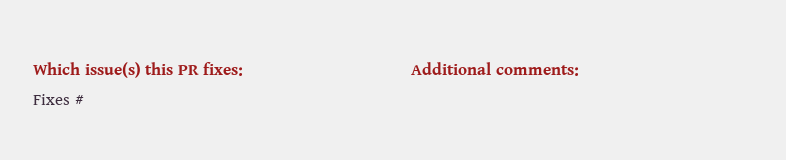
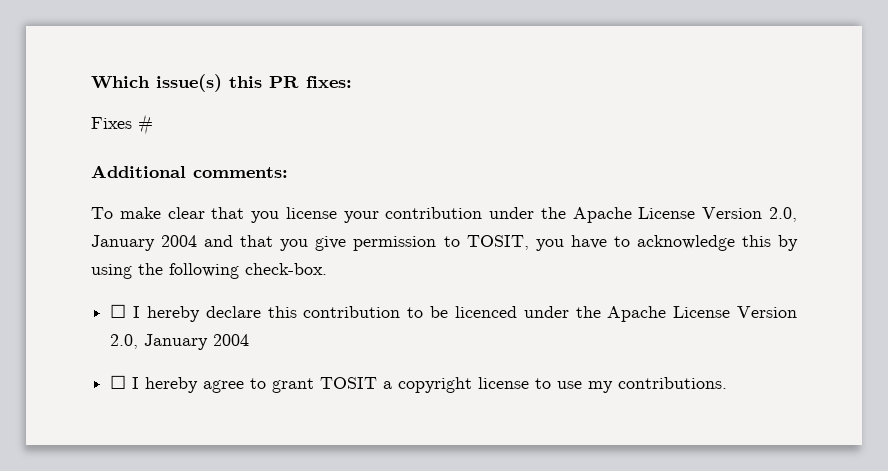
(579, 70) none -> [91,207,797,223] [91,235,798,251] [91,263,327,279] [110,304,798,322] [110,334,250,350] [110,375,728,393] // To make clear that you license your contribution under the Apache License Version 2.0, January 2004 and that you give permission to TOSIT, you have to acknowledge this by using the following check-box. // ☐ I hereby declare this contribution to be licenced under the Apache License Version 2.0, January 2004 // ☐ I hereby agree to grant TOSIT a copyright license to use my contributions.

